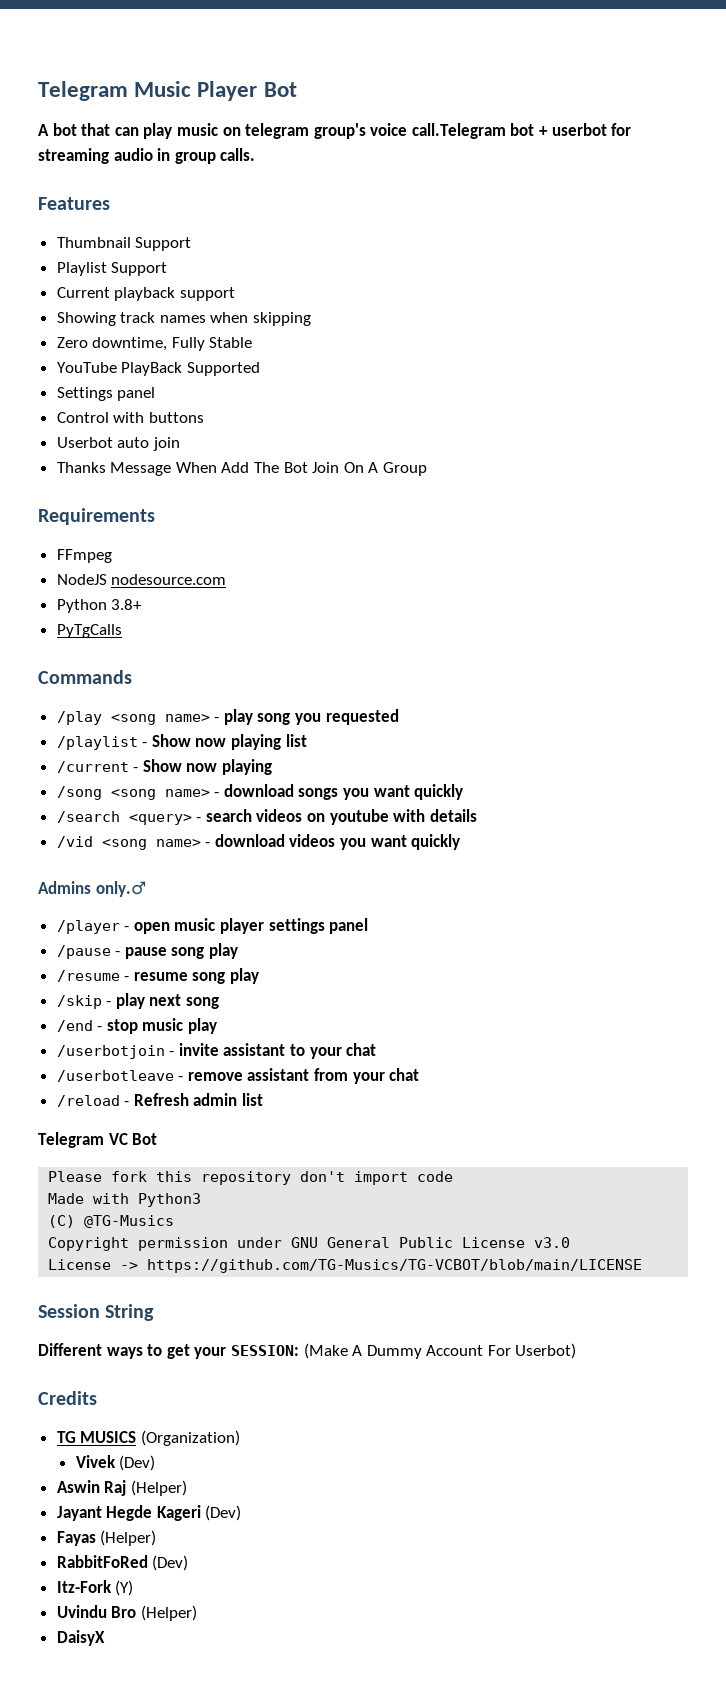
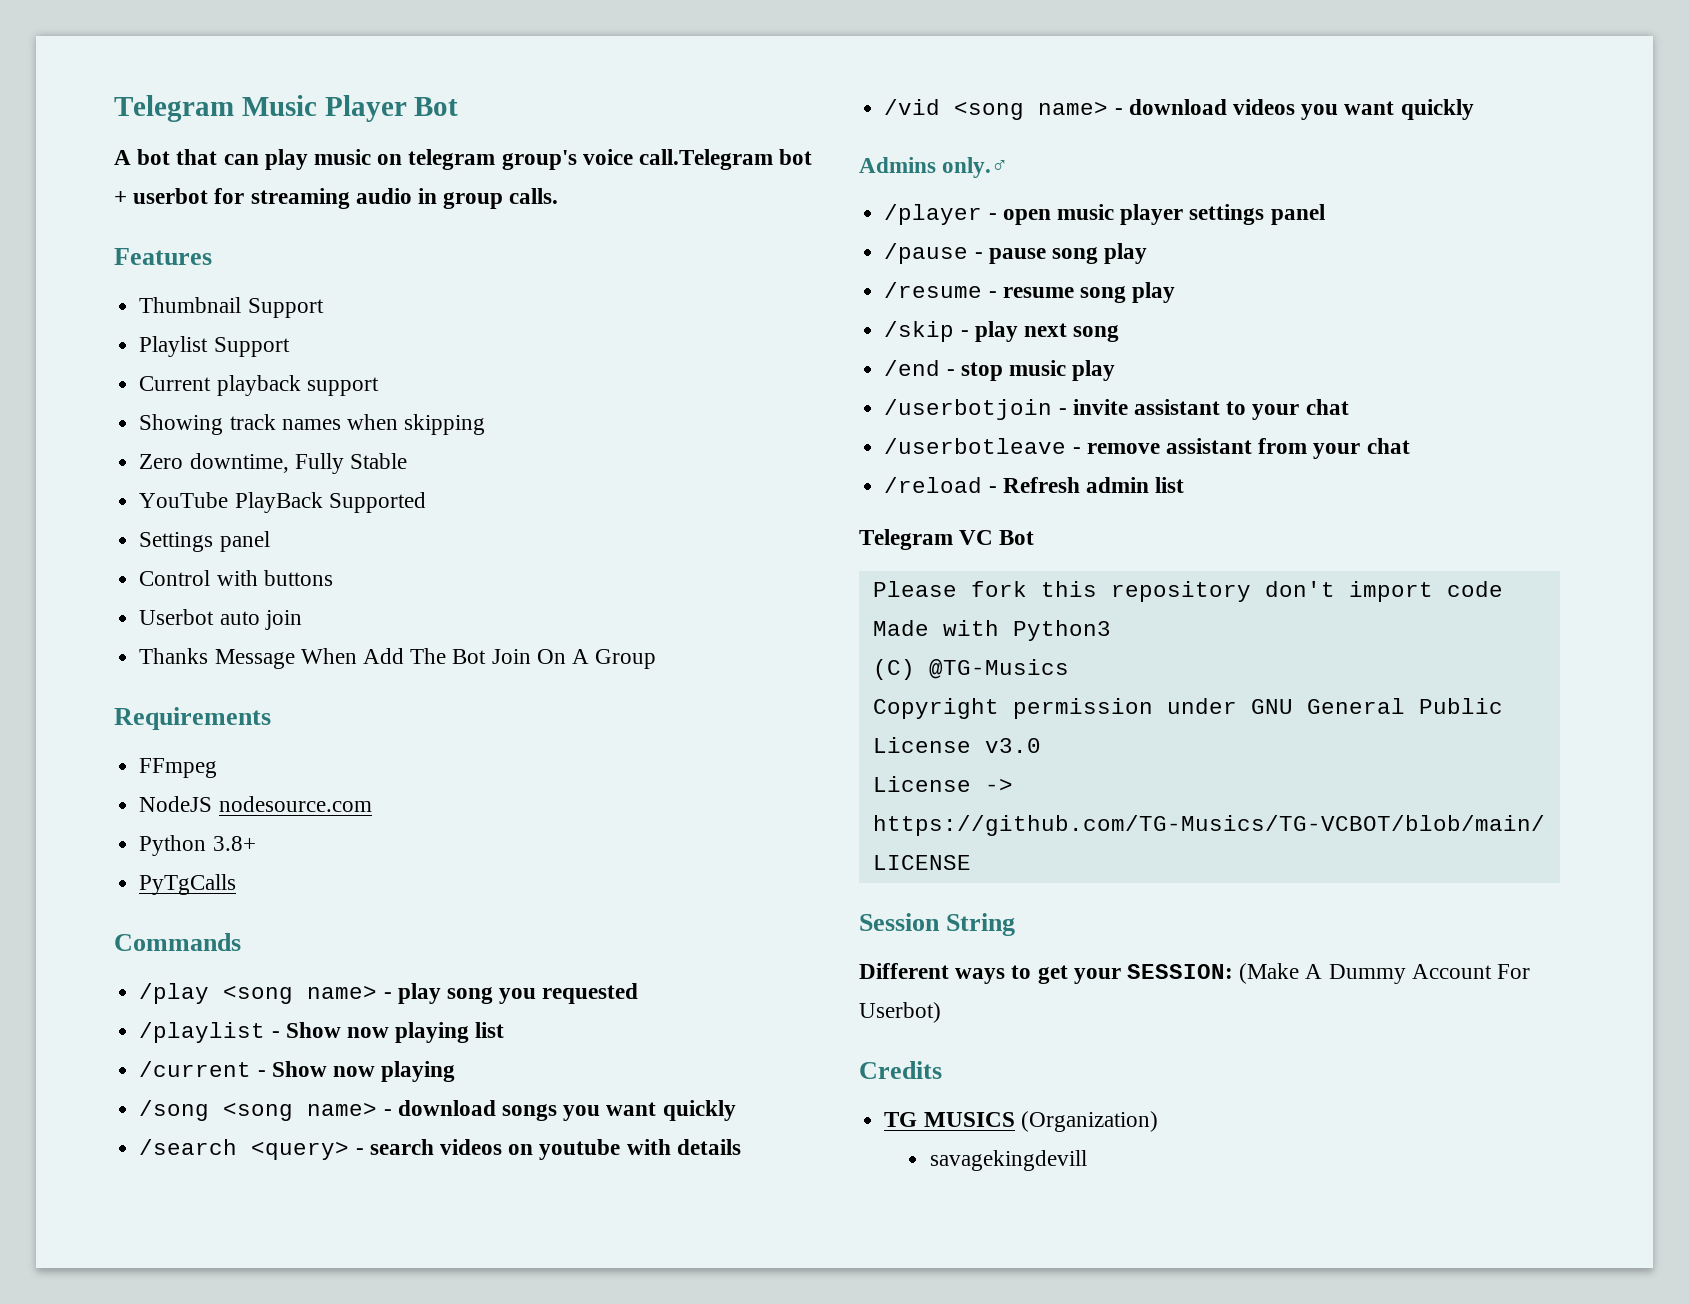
[75,1455,156,1471] [56,1480,187,1496] [56,1505,242,1521] [56,1530,157,1546] [56,1555,189,1571] [56,1580,134,1596] [56,1605,197,1621] [56,1630,105,1646] Vivek (Dev) // Aswin Raj (Helper) // Jayant Hegde Kageri (Dev) // Fayas (Helper) // RabbitFoRed (Dev) // Itz-Fork (Y) // Uvindu Bro (Helper) // DaisyX -> [929,1150,1087,1171] savagekingdevill

